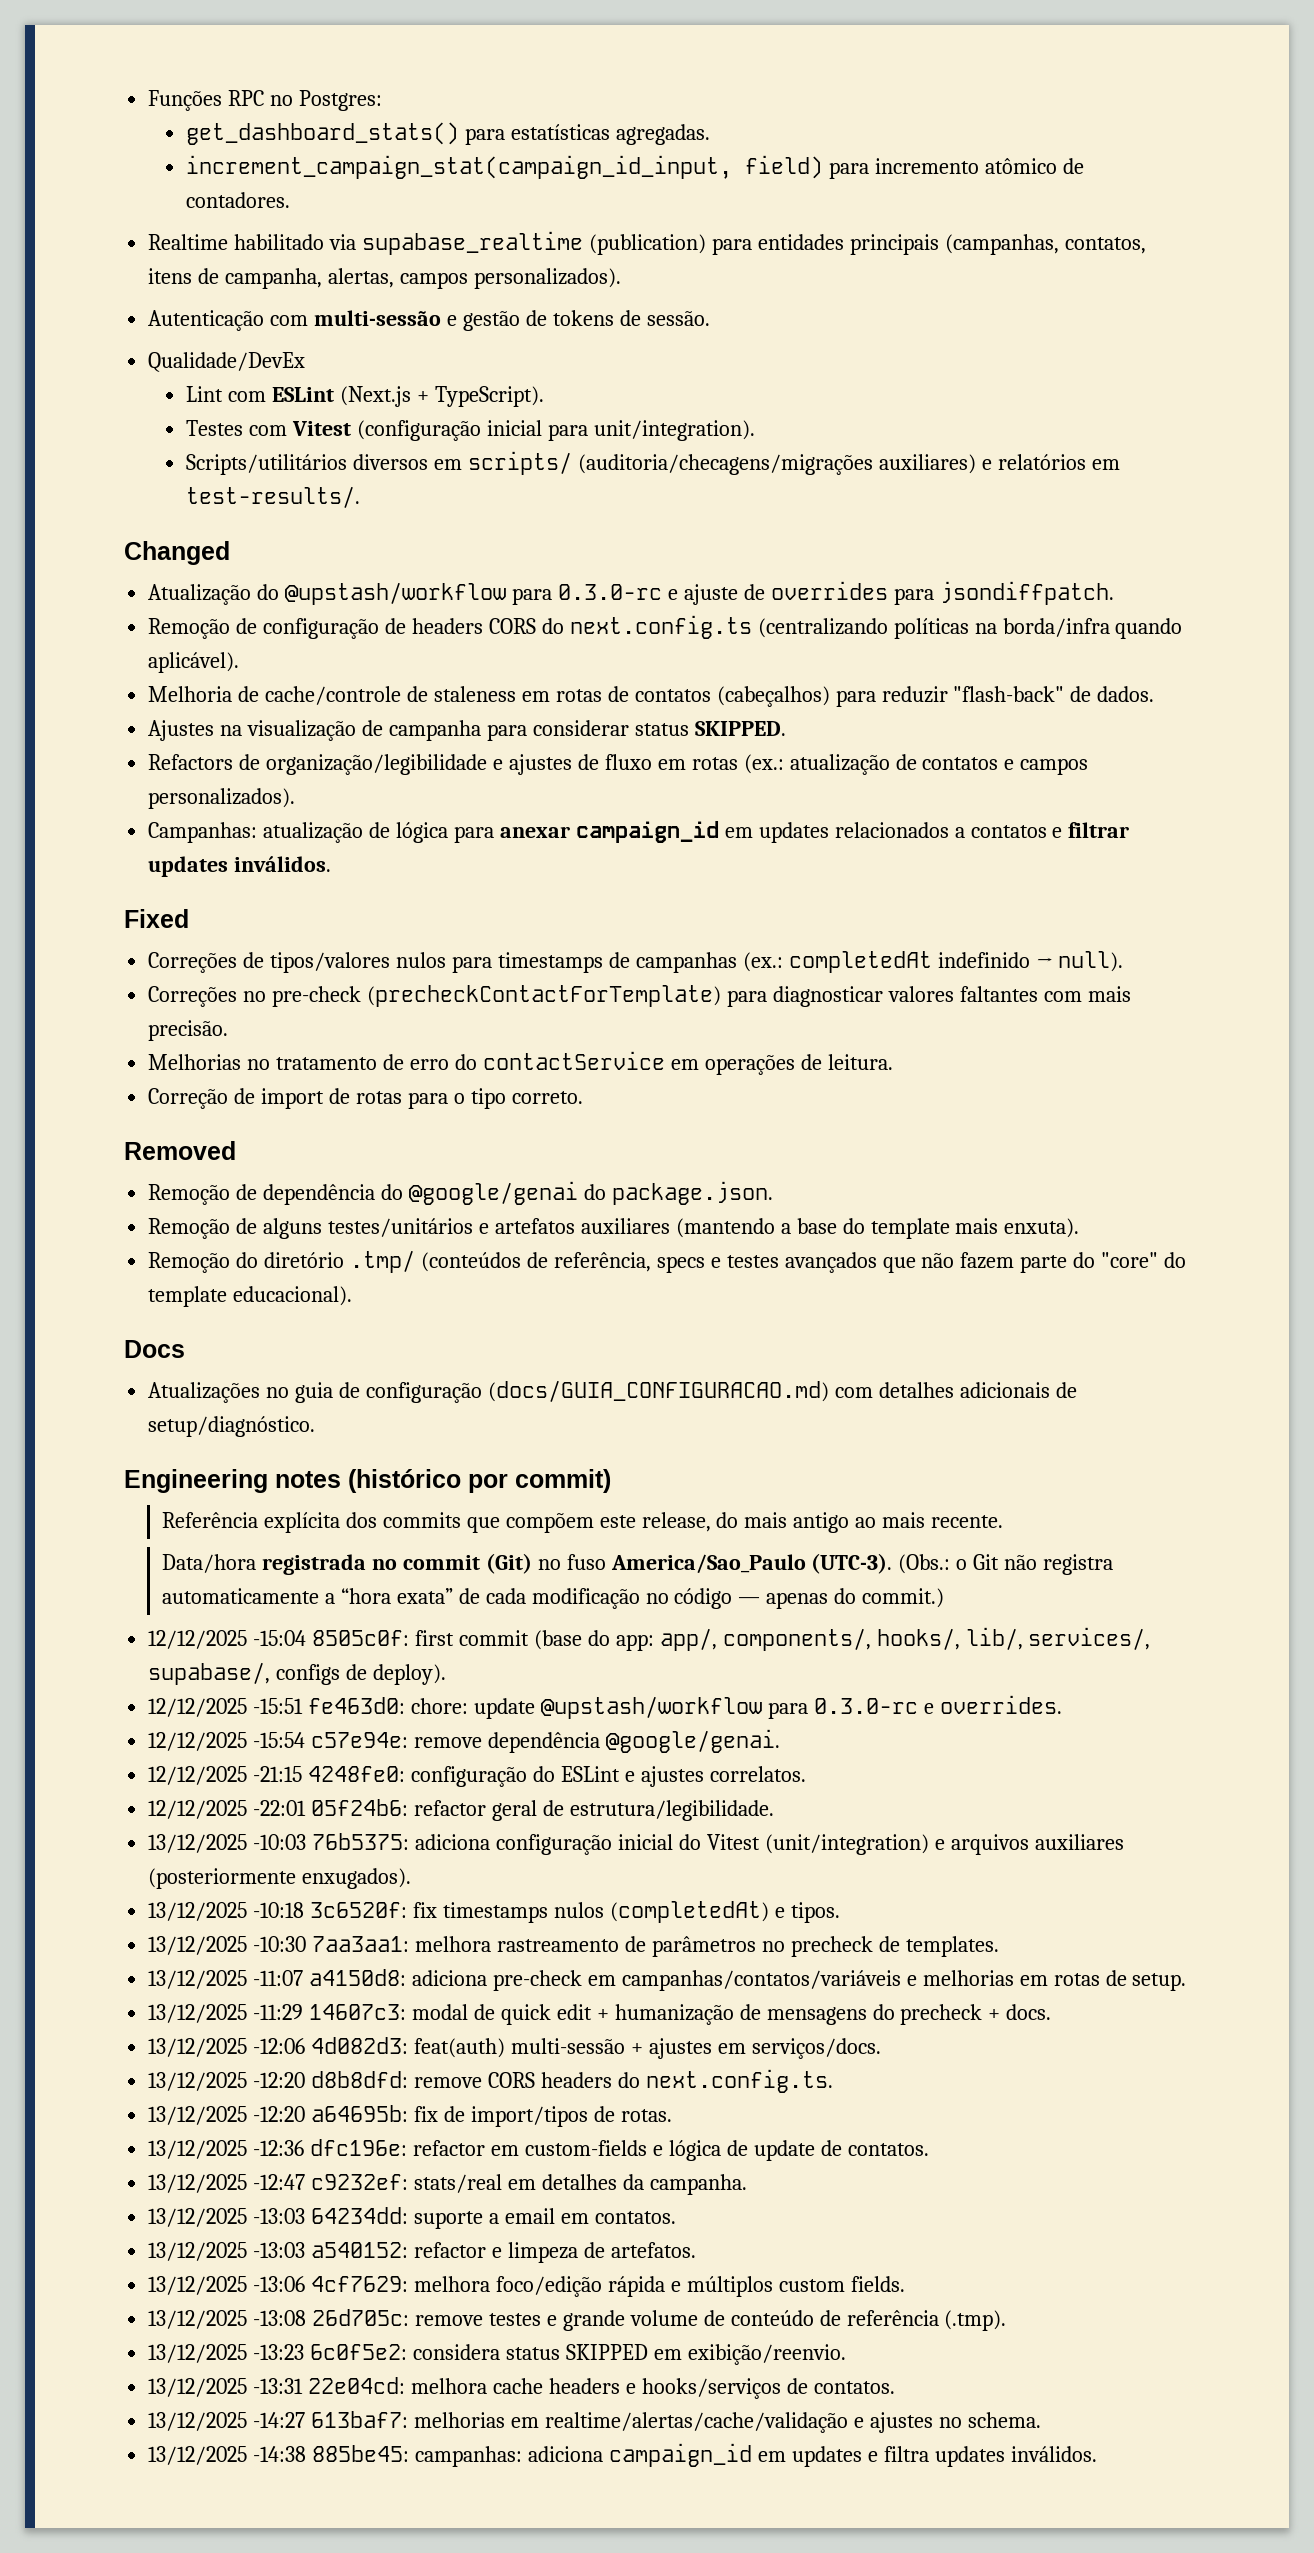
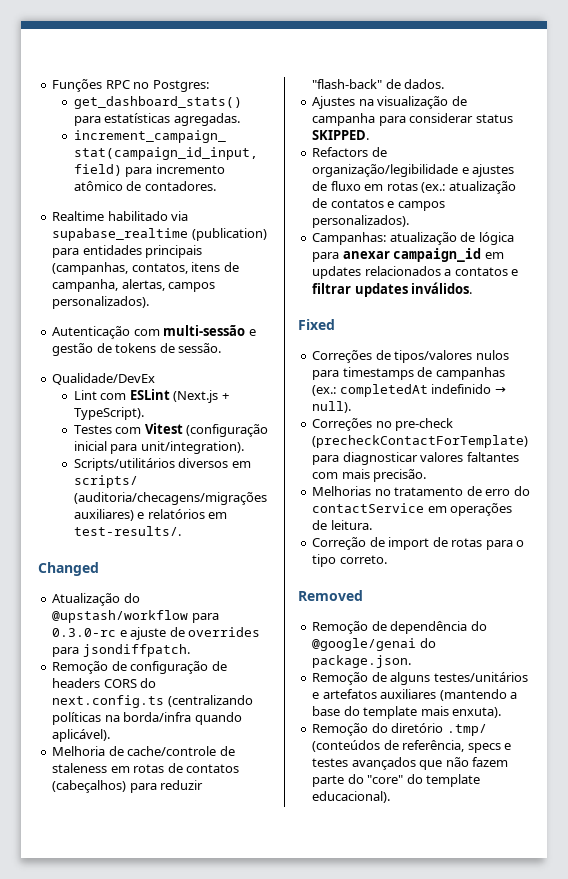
[124,1340,185,1358] [148,1380,1077,1403] [148,1416,316,1437] [124,1469,611,1493] [161,1512,1004,1533] [161,1553,1114,1575] [161,1588,945,1609] [148,1627,1151,1651] [148,1662,447,1685] [148,1695,1062,1719] [148,1729,780,1753] [148,1766,806,1787] [148,1799,774,1821] [148,1833,1124,1855] [148,1868,412,1889] [148,1901,840,1923] [148,1936,999,1957] [148,1969,1187,1991] [148,2004,1052,2025] [148,2037,881,2059] [148,2069,833,2093] [148,2105,672,2127] [148,2139,929,2161] [148,2174,747,2195] [148,2207,676,2229] [148,2242,696,2263] [148,2276,905,2297] [148,2309,1007,2331] [148,2344,846,2365] [148,2377,895,2399] [148,2411,1041,2433] [148,2443,1097,2467] // Docs // Atualizações no guia de configuração (docs/GUIA_CONFIGURACAO.md) com detalhes adicionais de setup/diagnóstico. // Engineering notes (histórico por commit) // Referência explícita dos commits que compõem este release, do mais antigo ao mais recente. // Data/hora registrada no commit (Git) no fuso America/Sao_Paulo (UTC-3). (Obs.: o Git não registra automaticamente a “hora exata” de cada modificação no código — apenas do commit.) // 12/12/2025 -15:04 8505c0f: first commit (base do app: app/, components/, hooks/, lib/, services/, supabase/, configs de deploy). // 12/12/2025 -15:51 fe463d0: chore: update @upstash/workflow para 0.3.0-rc e overrides. // 12/12/2025 -15:54 c57e94e: remove dependência @google/genai. // 12/12/2025 -21:15 4248fe0: configuração do ESLint e ajustes correlatos. // 12/12/2025 -22:01 05f24b6: refactor geral de estrutura/legibilidade. // 13/12/2025 -10:03 76b5375: adiciona configuração inicial do Vitest (unit/integration) e arquivos auxiliares (posteriormente enxugados). // 13/12/2025 -10:18 3c6520f: fix timestamps nulos (completedAt) e tipos. // 13/12/2025 -10:30 7aa3aa1: melhora rastreamento de parâmetros no precheck de templates. // 13/12/2025 -11:07 a4150d8: adiciona pre-check em campanhas/contatos/variáveis e melhorias em rotas de setup. // 13/12/2025 -11:29 14607c3: modal de quick edit + humanização de mensagens do precheck + docs. // 13/12/2025 -12:06 4d082d3: feat(auth) multi-sessão + ajustes em serviços/docs. // 13/12/2025 -12:20 d8b8dfd: remove CORS headers do next.config.ts. // 13/12/2025 -12:20 a64695b: fix de import/tipos de rotas. // 13/12/2025 -12:36 dfc196e: refactor em custom-fields e lógica de update de contatos. // 13/12/2025 -12:47 c9232ef: stats/real em detalhes da campanha. // 13/12/2025 -13:03 64234dd: suporte a email em contatos. // 13/12/2025 -13:03 a540152: refactor e limpeza de artefatos. // 13/12/2025 -13:06 4cf7629: melhora foco/edição rápida e múltiplos custom fields. // 13/12/2025 -13:08 26d705c: remove testes e grande volume de conteúdo de referência (.tmp). // 13/12/2025 -13:23 6c0f5e2: considera status SKIPPED em exibição/reenvio. // 13/12/2025 -13:31 22e04cd: melhora cache headers e hooks/serviços de contatos. // 13/12/2025 -14:27 613baf7: melhorias em realtime/alertas/cache/validação e ajustes no schema. // 13/12/2025 -14:38 885be45: campanhas: adiciona campaign_id em updates e filtra updates inválidos. -> (391, 797) none

